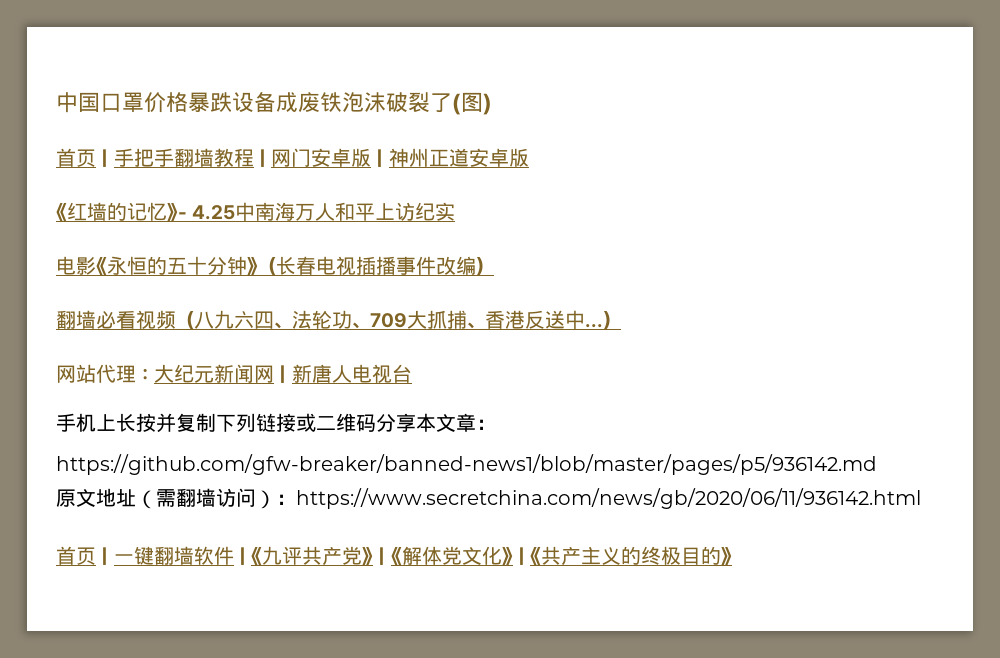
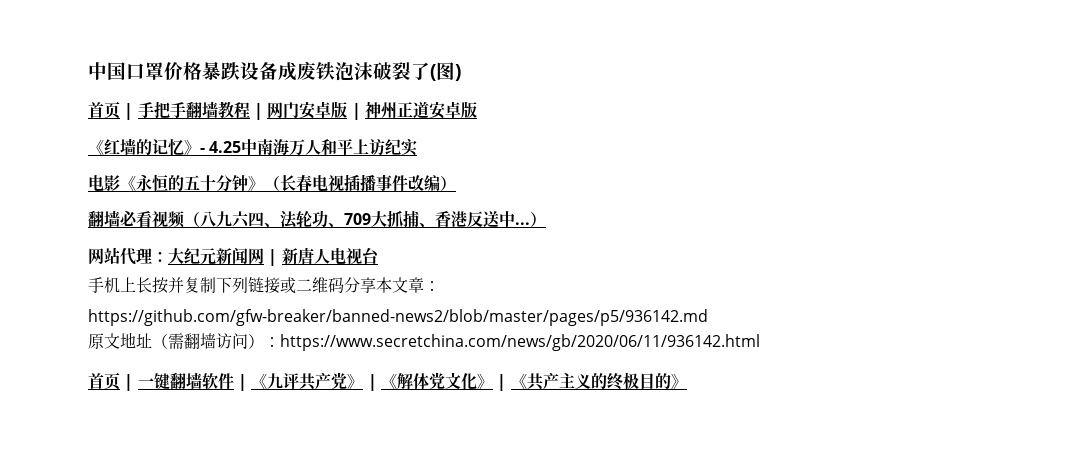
[56,454,877,475] https://github.com/gfw-breaker/banned-news1/blob/master/pages/p5/936142.md -> [88,309,708,326] https://github.com/gfw-breaker/banned-news2/blob/master/pages/p5/936142.md

